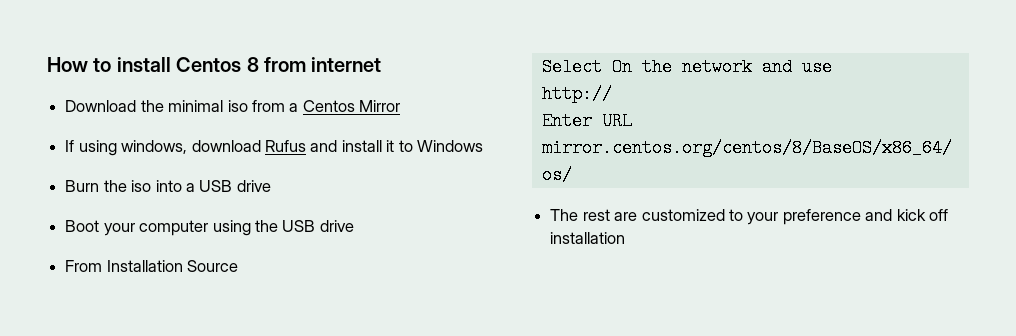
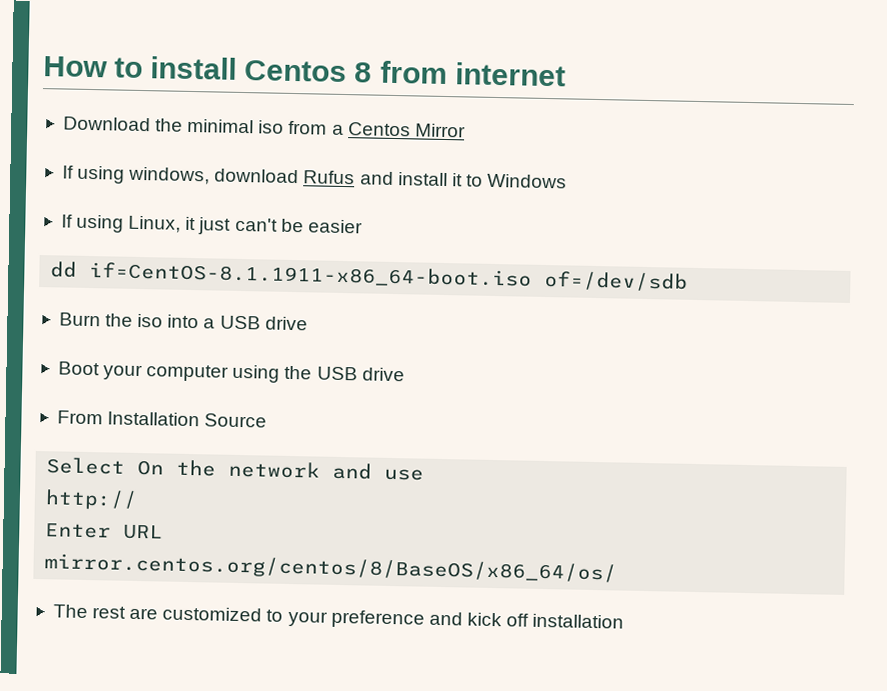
(484, 146) none -> [60,214,363,235] [50,261,689,292] // If using Linux, it just can't be easier // dd if=CentOS-8.1.1911-x86_64-boot.iso of=/dev/sdb

